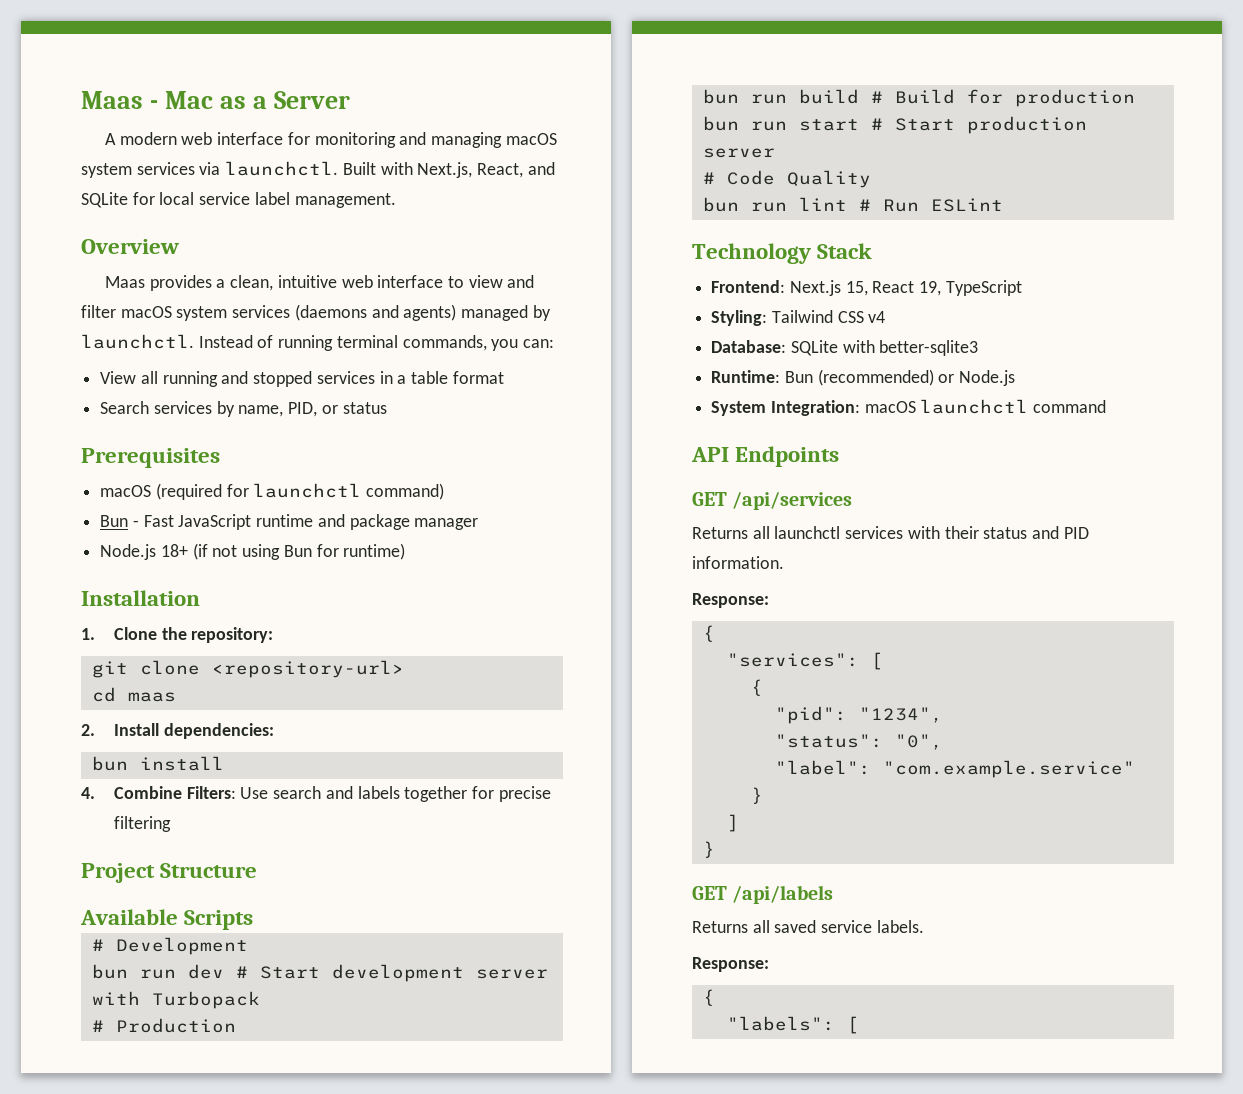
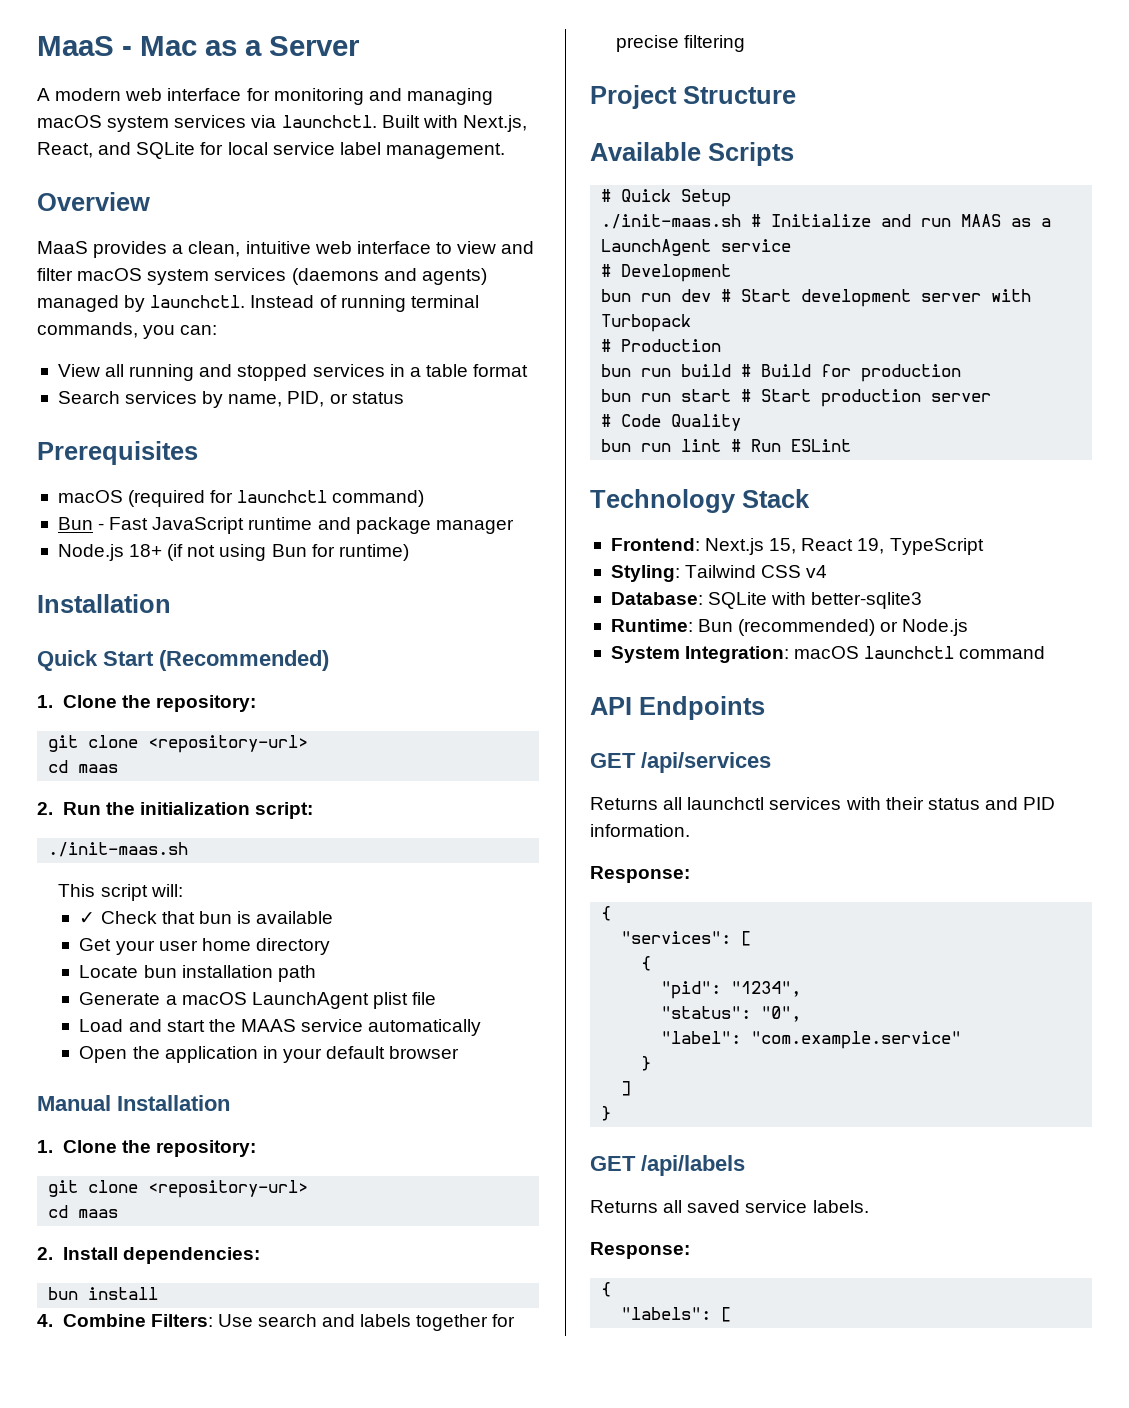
[81,91,143,109] Maas -> [37,36,114,56] MaaS
[104,276,145,288] Maas -> [37,241,88,254] MaaS
(200, 598) none -> [37,650,329,671] [37,695,256,712] [48,735,309,753] [48,760,119,773] [37,802,313,819] [48,842,189,857] [58,884,183,901] [79,911,334,924] [79,938,330,955] [79,965,316,982] [79,992,437,1009] [79,1019,482,1036] [79,1046,460,1063] [37,1095,230,1111] // Quick Start (Recommended) // 1. Clone the repository: // git clone <repository-url> // cd maas // 2. Run the initialization script: // ./init-maas.sh // This script will: // ✓ Check that bun is available // Get your user home directory // Locate bun installation path // Generate a macOS LaunchAgent plist file // Load and start the MAAS service automatically // Open the application in your default browser // Manual Installation
(254, 920) none -> [601,189,732,207] [601,214,1052,229] [601,239,792,256] // # Quick Setup // ./init-maas.sh # Initialize and run MAAS as a LaunchAgent service

